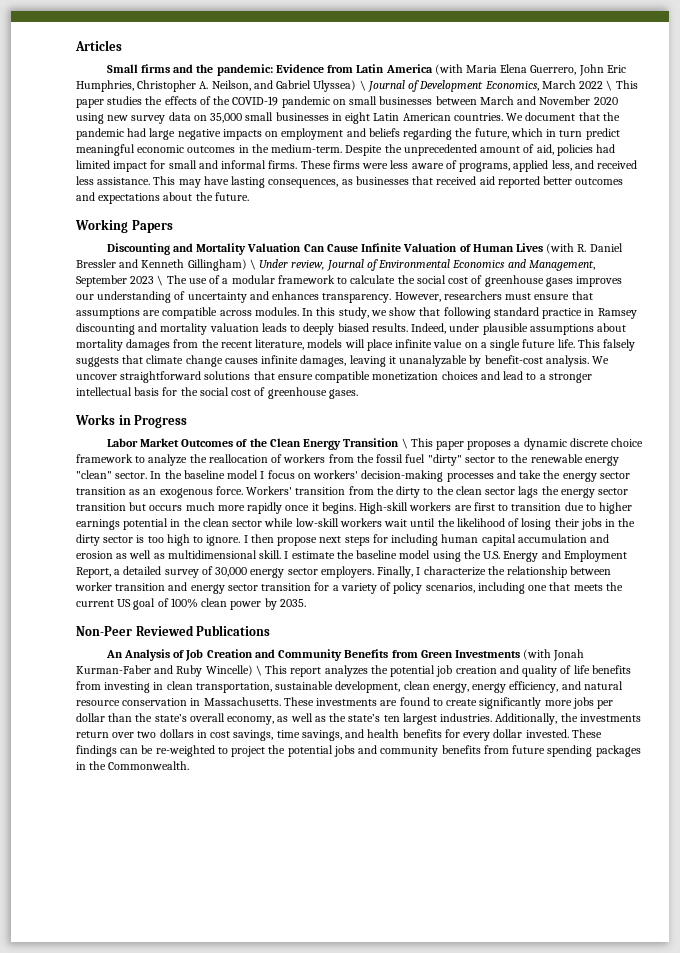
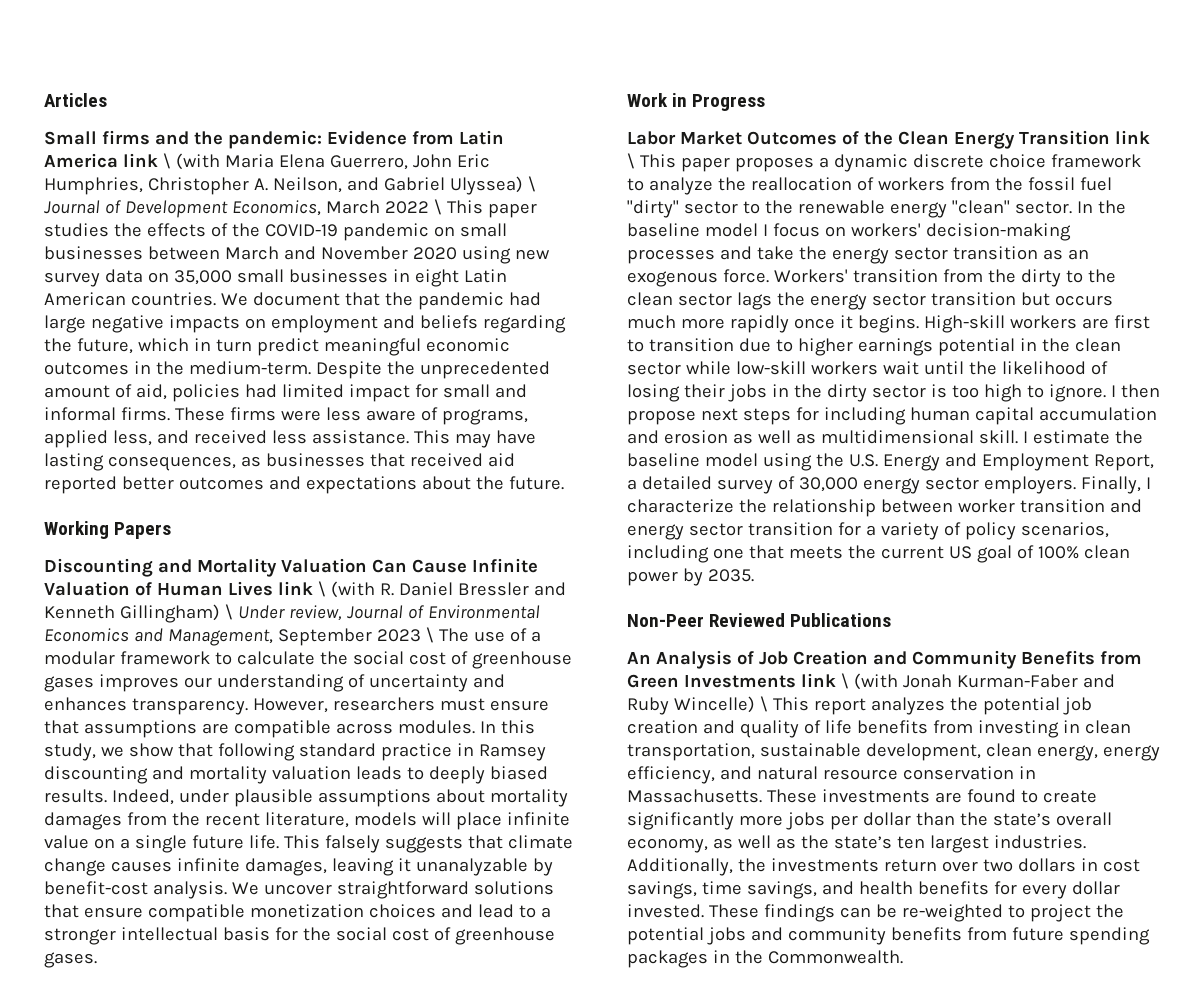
(433, 68) none -> [122,153,171,169] link \
(544, 247) none -> [277,581,326,597] link \
[75,414,115,425] Works -> [627,93,668,107] Work
(400, 442) none -> [1114,130,1150,144] link
(521, 654) none -> [800,673,849,689] link \

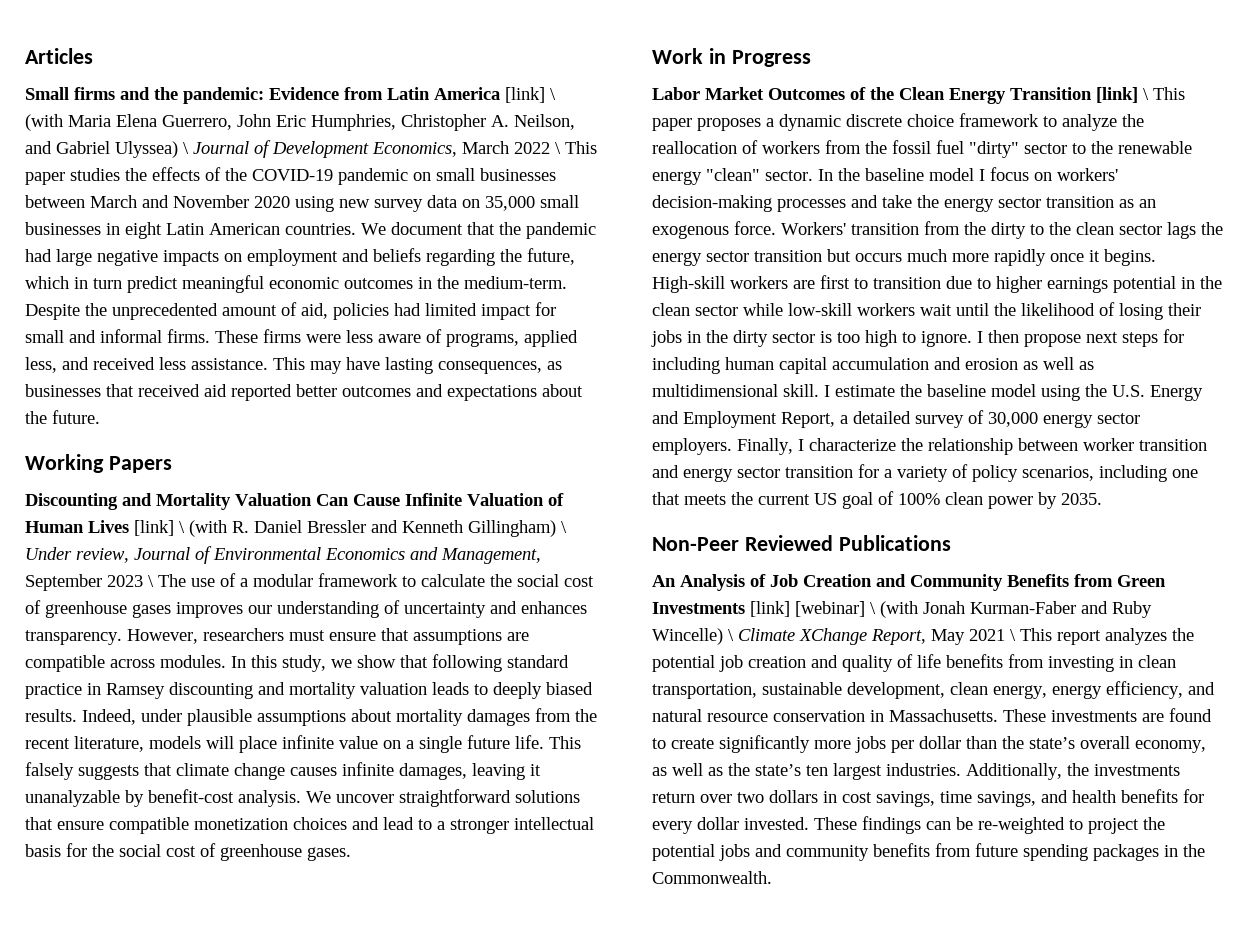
[122,153,158,167] link -> [505,87,545,103] [link]
[277,581,313,595] link -> [134,520,174,536] [link]
[1114,130,1150,144] link -> [1096,87,1138,103] [link]
[800,673,836,687] link -> [750,601,865,617] [link] [webinar]
(768, 704) none -> [738,628,1016,645] Climate XChange Report, May 2021 \

